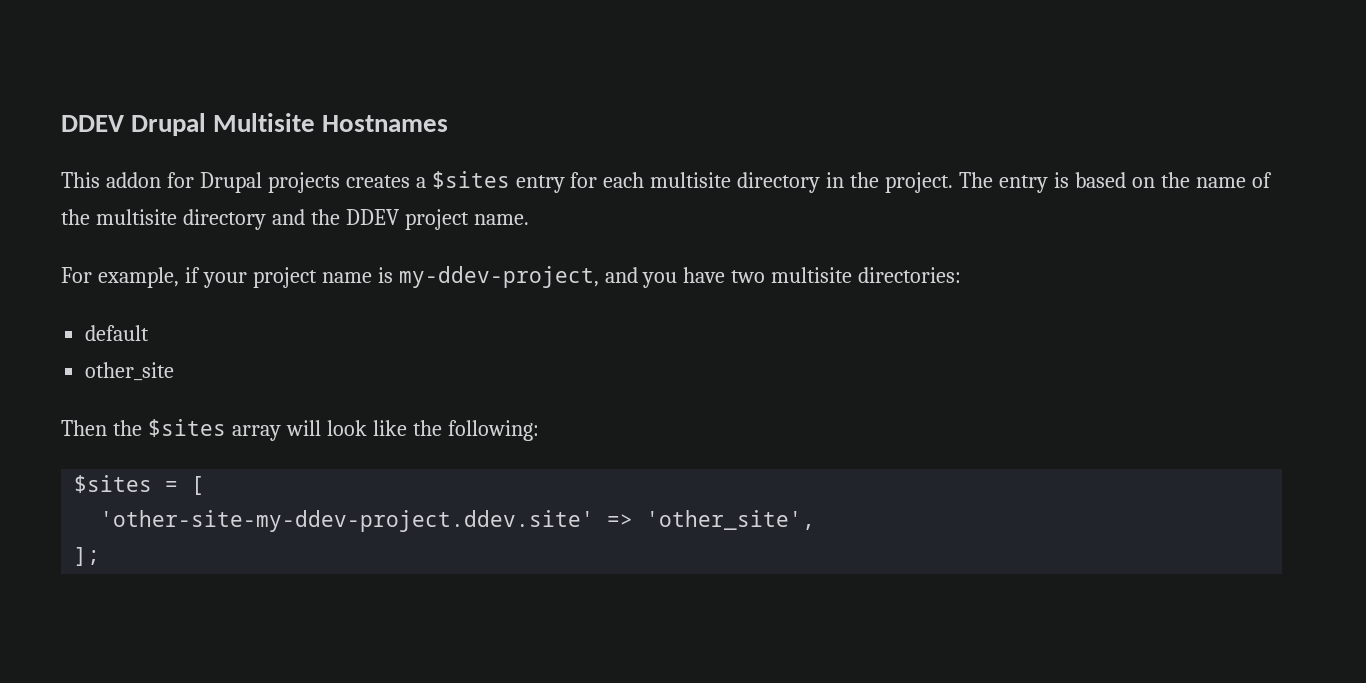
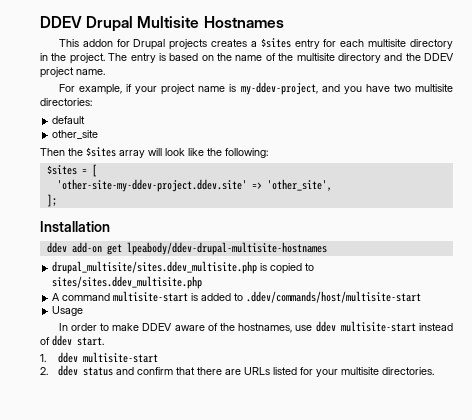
(101, 556) none -> [40,221,110,232] [46,242,327,255] [52,261,315,274] [52,276,203,289] [52,291,422,303] [52,306,84,316] [58,321,454,333] [40,335,104,346] [40,352,158,363] [40,365,434,377] // Installation // ddev add-on get lpeabody/ddev-drupal-multisite-hostnames // drupal_multisite/sites.ddev_multisite.php is copied to sites/sites.ddev_multisite.php // A command multisite-start is added to .ddev/commands/host/multisite-start // Usage // In order to make DDEV aware of the hostnames, use ddev multisite-start instead of ddev start. // 1. ddev multisite-start // 2. ddev status and confirm that there are URLs listed for your multisite directories.

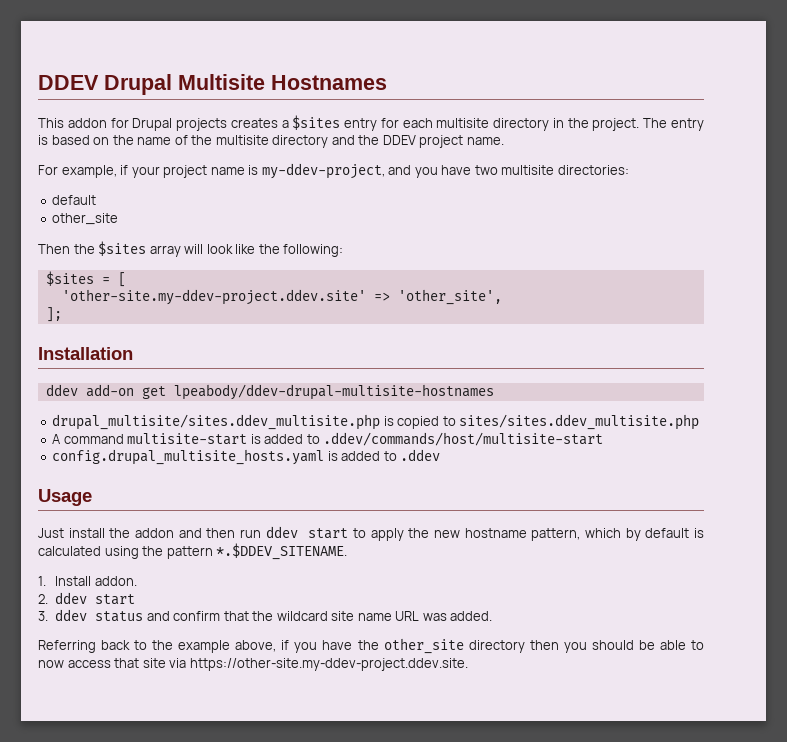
[56,179,247,192] 'other-site-my-ddev-project.ddev.site' -> [61,289,366,305] 'other-site.my-ddev-project.ddev.site'
[52,306,84,316] [58,321,454,333] [40,335,104,346] [40,352,158,363] [40,367,48,375] Usage // In order to make DDEV aware of the hostnames, use ddev multisite-start instead of ddev start. // 1. ddev multisite-start // 2. -> [52,449,441,465] [38,489,92,506] [38,526,704,541] [38,543,348,560] [38,576,137,586] [38,592,136,605] [38,611,48,621] config.drupal_multisite_hosts.yaml is added to .ddev // Usage // Just install the addon and then run ddev start to apply the new hostname pattern, which by default is calculated using the pattern *.$DDEV_SITENAME. // 1. Install addon. // 2. ddev start // 3.
[196,367,434,377] there are URLs listed for your multisite directories. -> [252,611,493,621] [38,638,704,654] [38,658,468,671] the wildcard site name URL was added. // Referring back to the example above, if you have the other_site directory then you should be able to now access that site via https://other-site.my-ddev-project.ddev.site.

